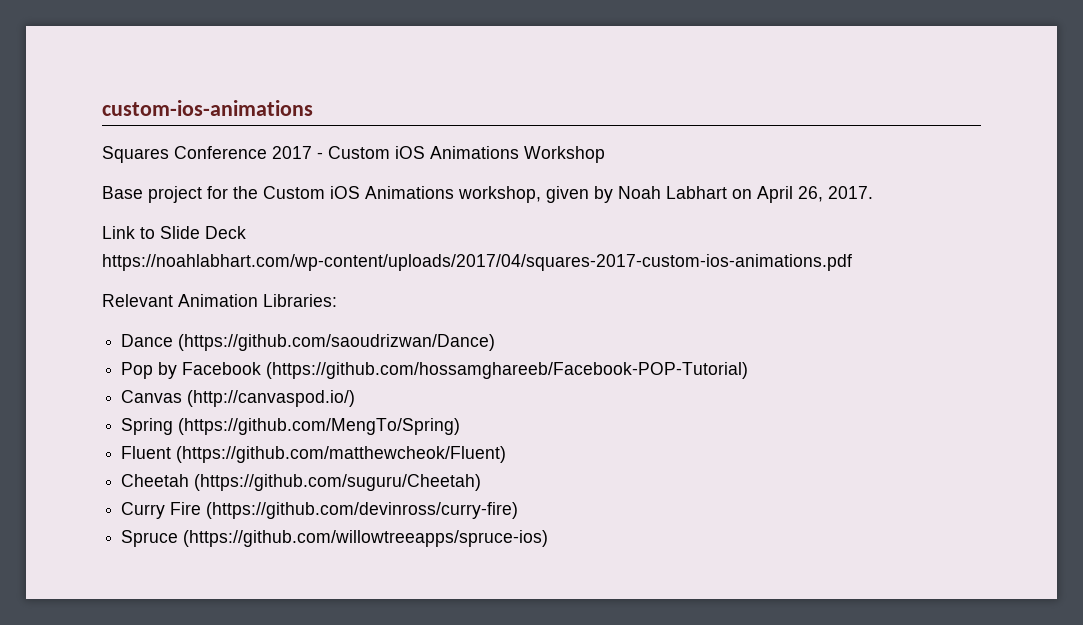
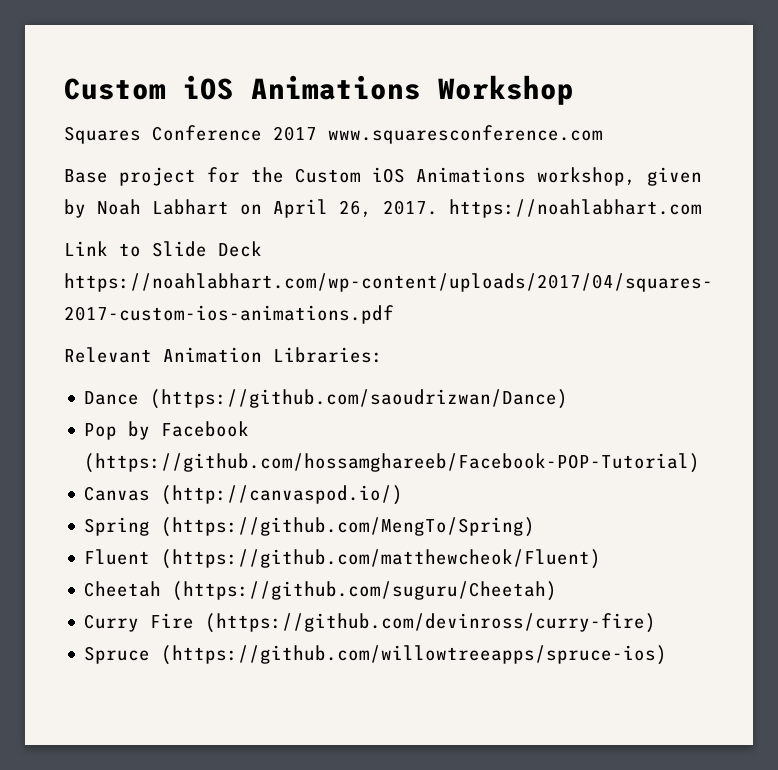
[102,100,313,116] custom-ios-animations -> [64,75,574,105] Custom iOS Animations Workshop
[317,146,605,163] - Custom iOS Animations Workshop -> [328,125,603,144] www.squaresconference.com
(873, 192) none -> [449,199,702,218] https://noahlabhart.com

